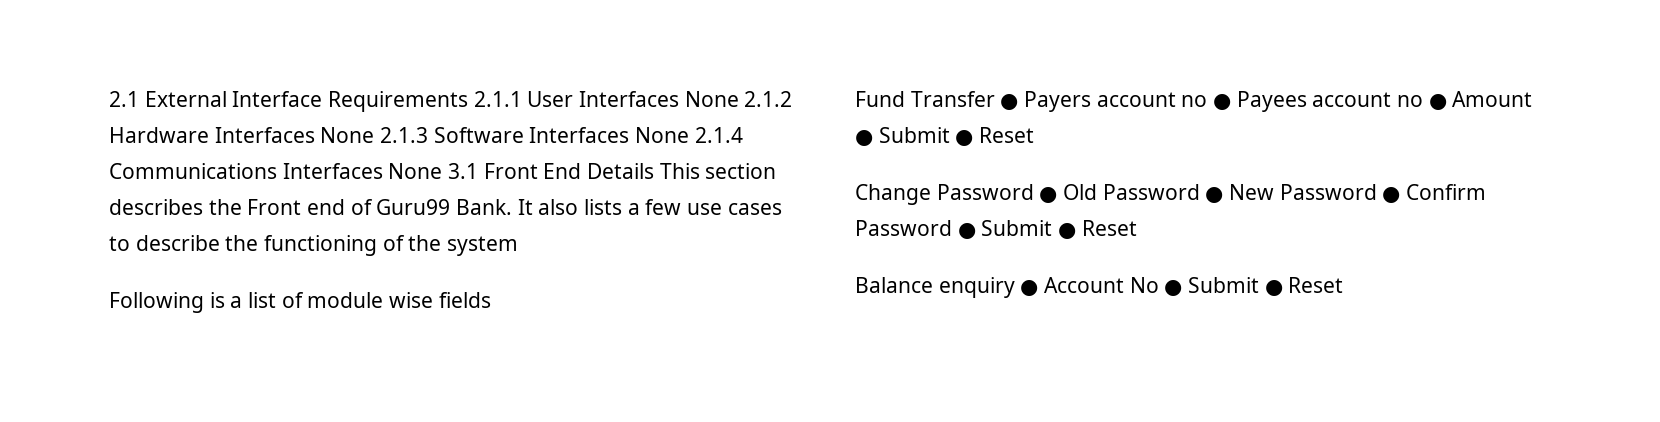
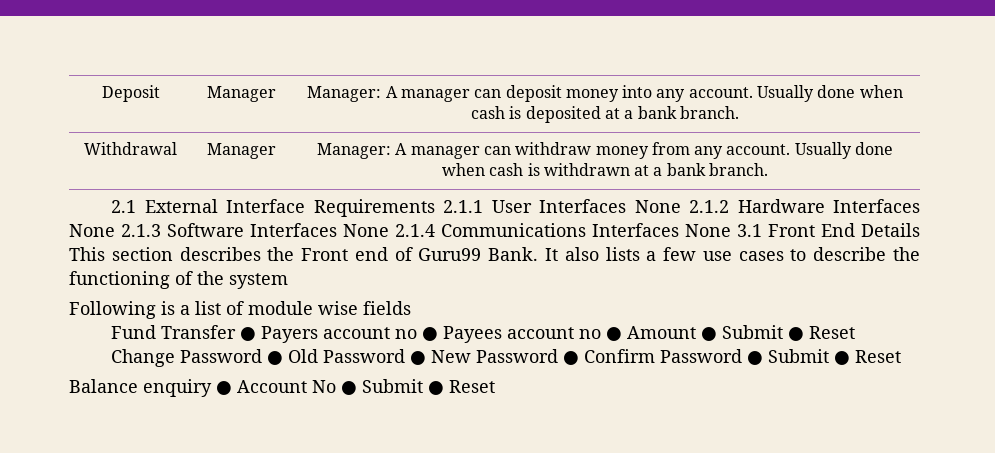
(109, 99) none -> [101,85,160,102] [206,86,276,102] [307,85,903,102] [471,106,739,123] [84,142,177,155] [206,143,276,159] [316,142,894,159] [441,163,769,176] Deposit | Manager | Manager: A manager can deposit money into any account. Usually done when cash is deposited at a bank branch. // Withdrawal | Manager | Manager: A manager can withdraw money from any account. Usually done when cash is withdrawn at a bank branch. //

